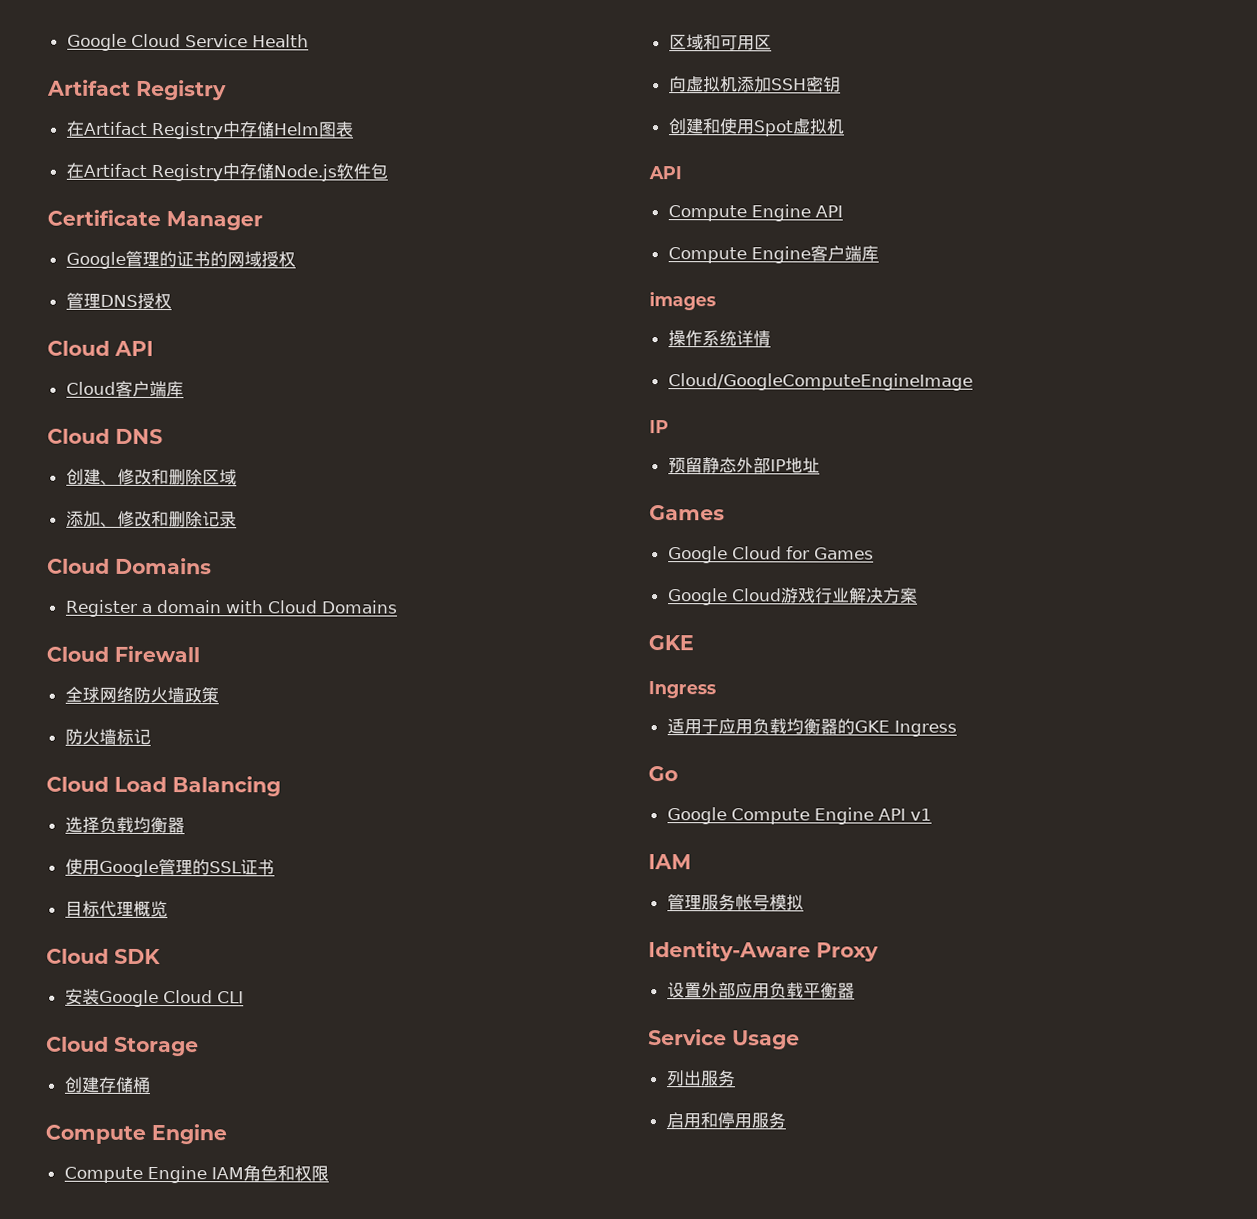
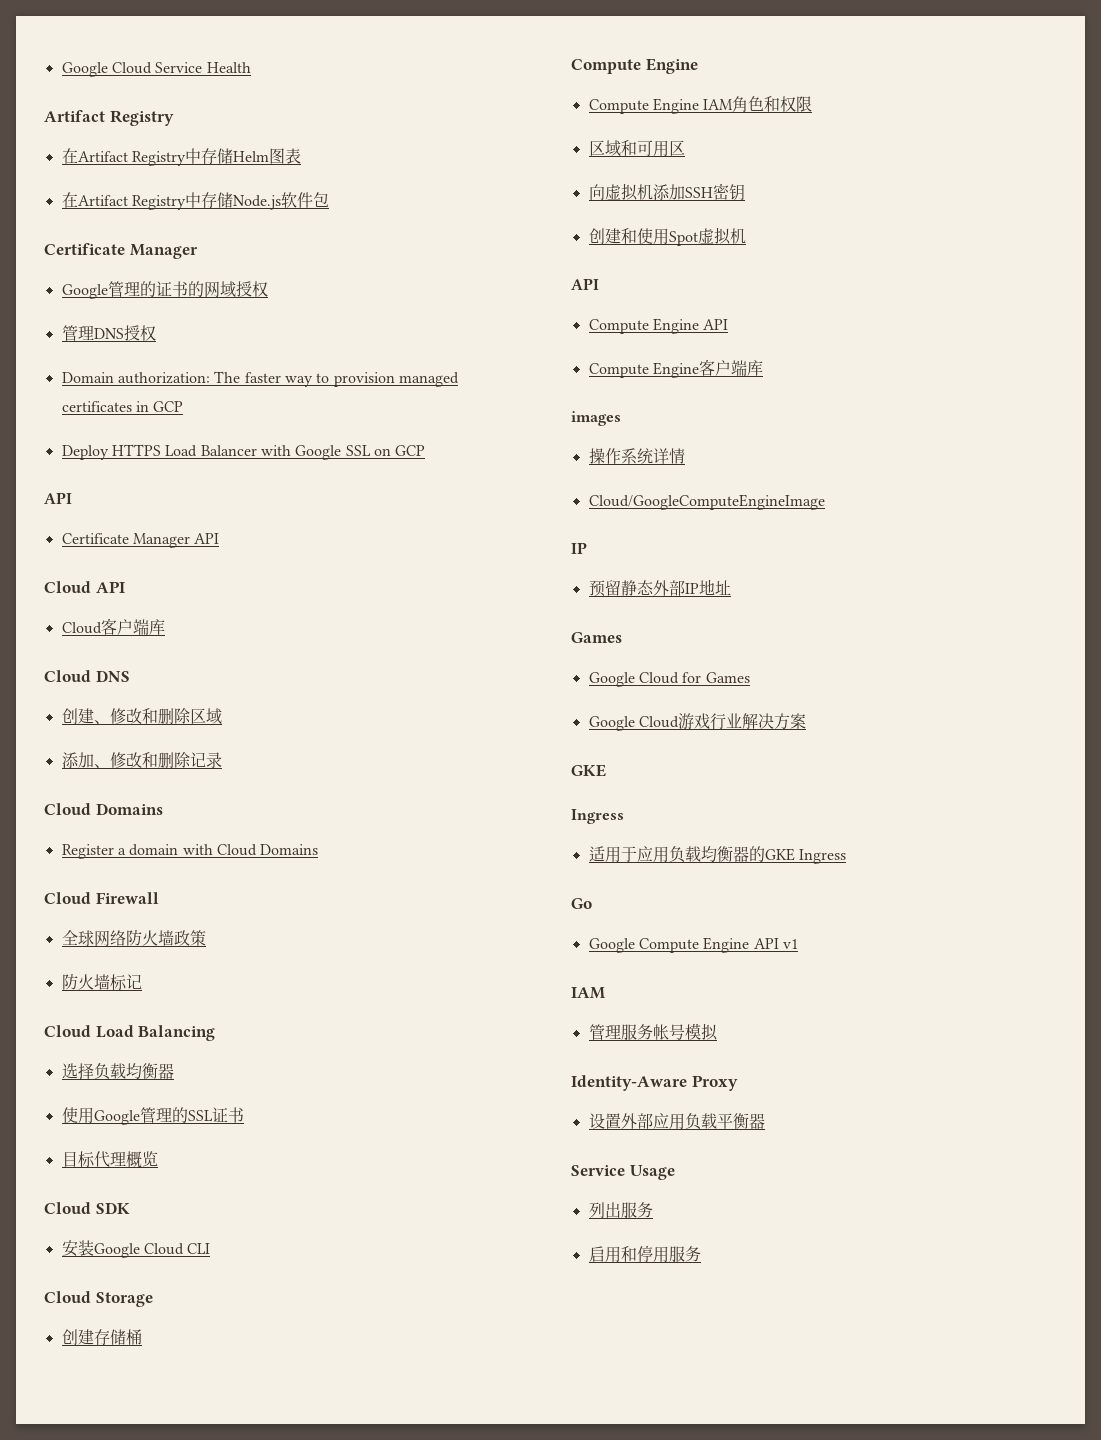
(172, 301) none -> [61,371,459,387] [61,401,184,412] [61,444,426,460] [44,492,72,504] [61,533,220,548] // Domain authorization: The faster way to provision managed certificates in GCP // Deploy HTTPS Load Balancer with Google SSL on GCP // API // Certificate Manager API

